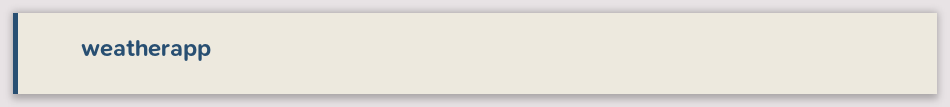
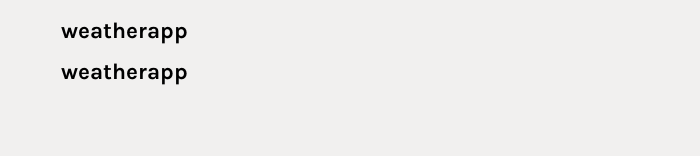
[81,40,211,61] weatherapp -> [61,22,188,44] [61,63,188,85] weatherapp // weatherapp

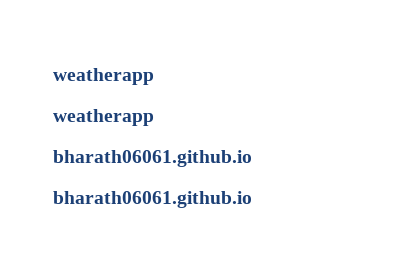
(188, 74) none -> [53,150,252,167] [53,191,252,208] // bharath06061.github.io // bharath06061.github.io

